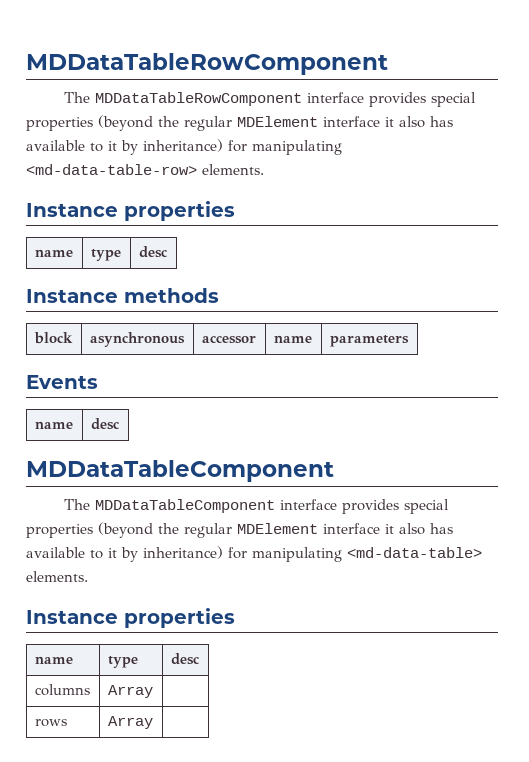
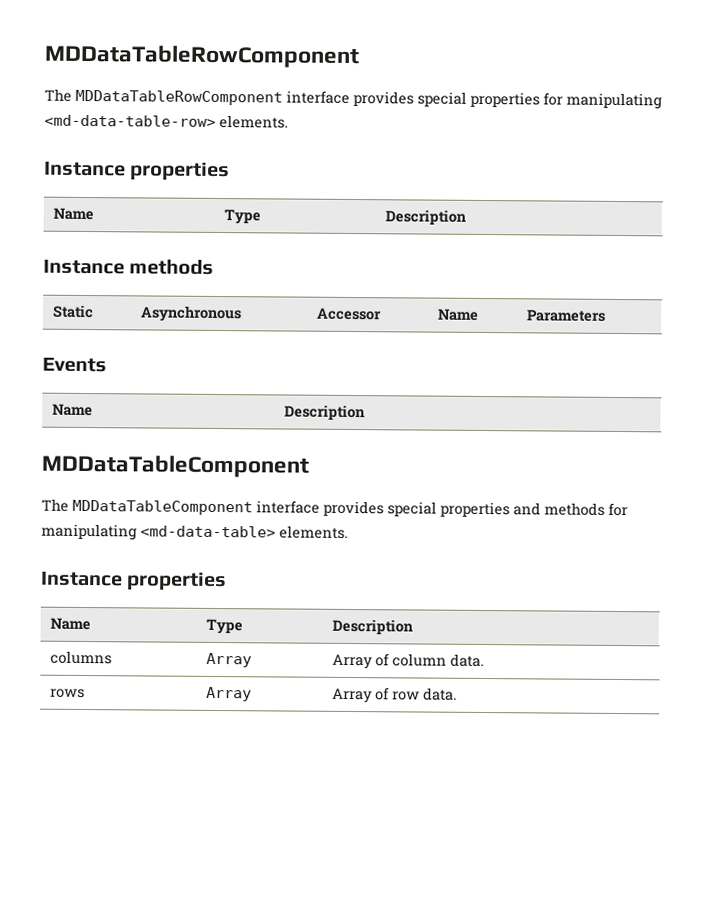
[98,115,453,131] [26,139,223,155] (beyond the regular MDElement interface it also has available to it by inheritance) -> (540, 99) none
[34,249,73,257] [90,249,121,261] [138,246,168,258] name | type | desc -> [52,207,94,221] [223,209,261,225] [384,209,466,225] Name | Type | Description
[33,332,73,344] [89,332,185,347] [201,335,256,344] [273,335,312,343] [329,335,409,347] block | asynchronous | accessor | name | parameters -> [52,304,94,319] [139,305,242,323] [315,307,382,321] [436,308,479,321] [525,309,606,322] Static | Asynchronous | Accessor | Name | Parameters
[34,421,73,429] [90,418,120,430] name | desc -> [51,403,93,417] [283,404,365,421] Name | Description
[98,522,453,538] [26,546,223,562] (beyond the regular MDElement interface it also has available to it by inheritance) -> [513,502,605,516] and methods
[34,656,73,664] [107,656,138,668] [170,653,200,665] name | type | desc -> [49,617,91,631] [205,618,243,635] [331,618,413,635] Name | Type | Description
[34,719,67,727] [107,716,153,729] // rows | Array | -> [331,653,484,670] [49,688,85,699] [205,686,252,702] [331,687,457,704] Array of column data. // rows | Array | Array of row data.

